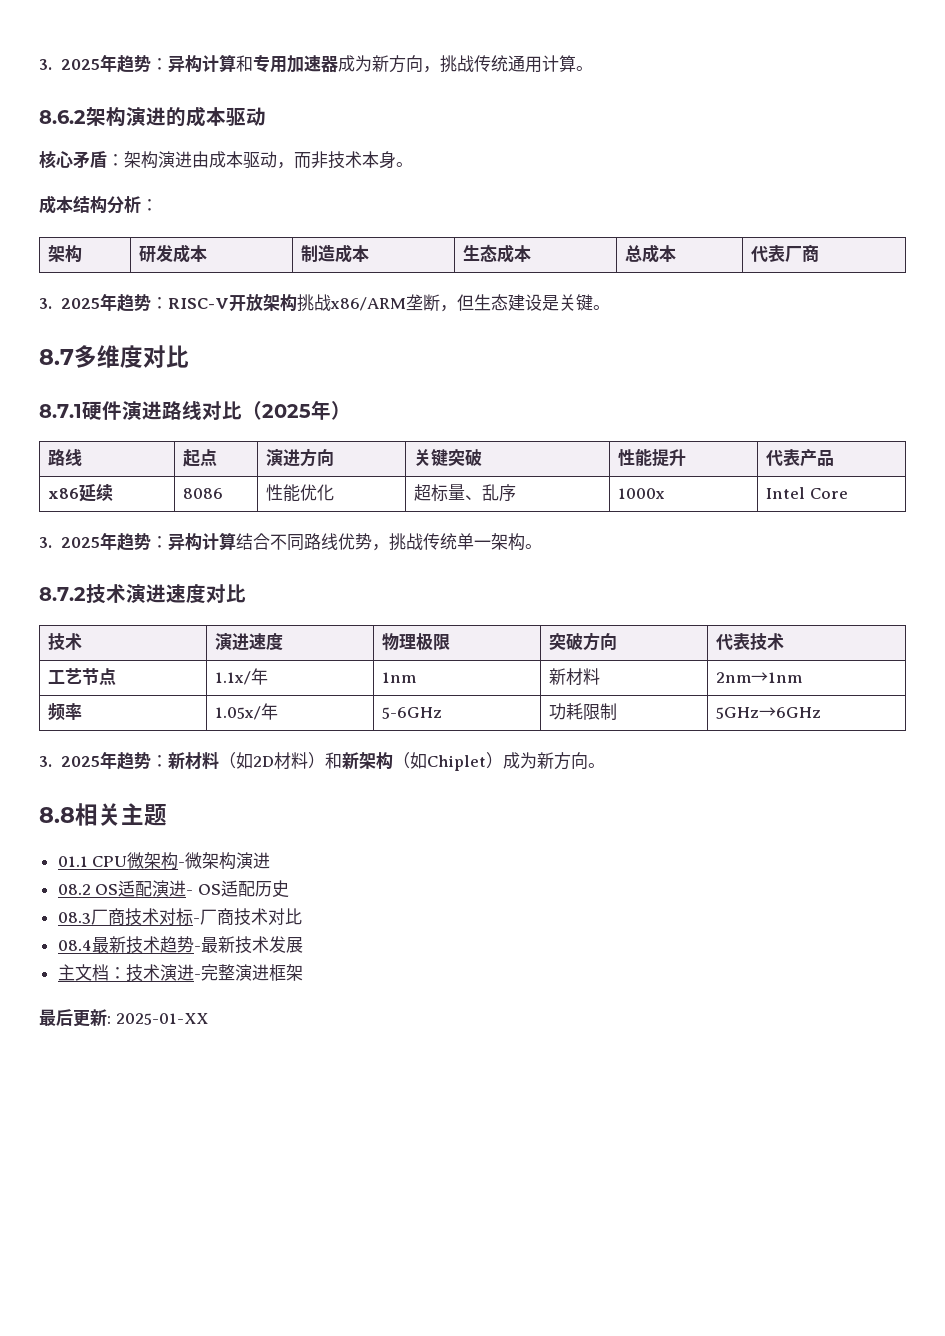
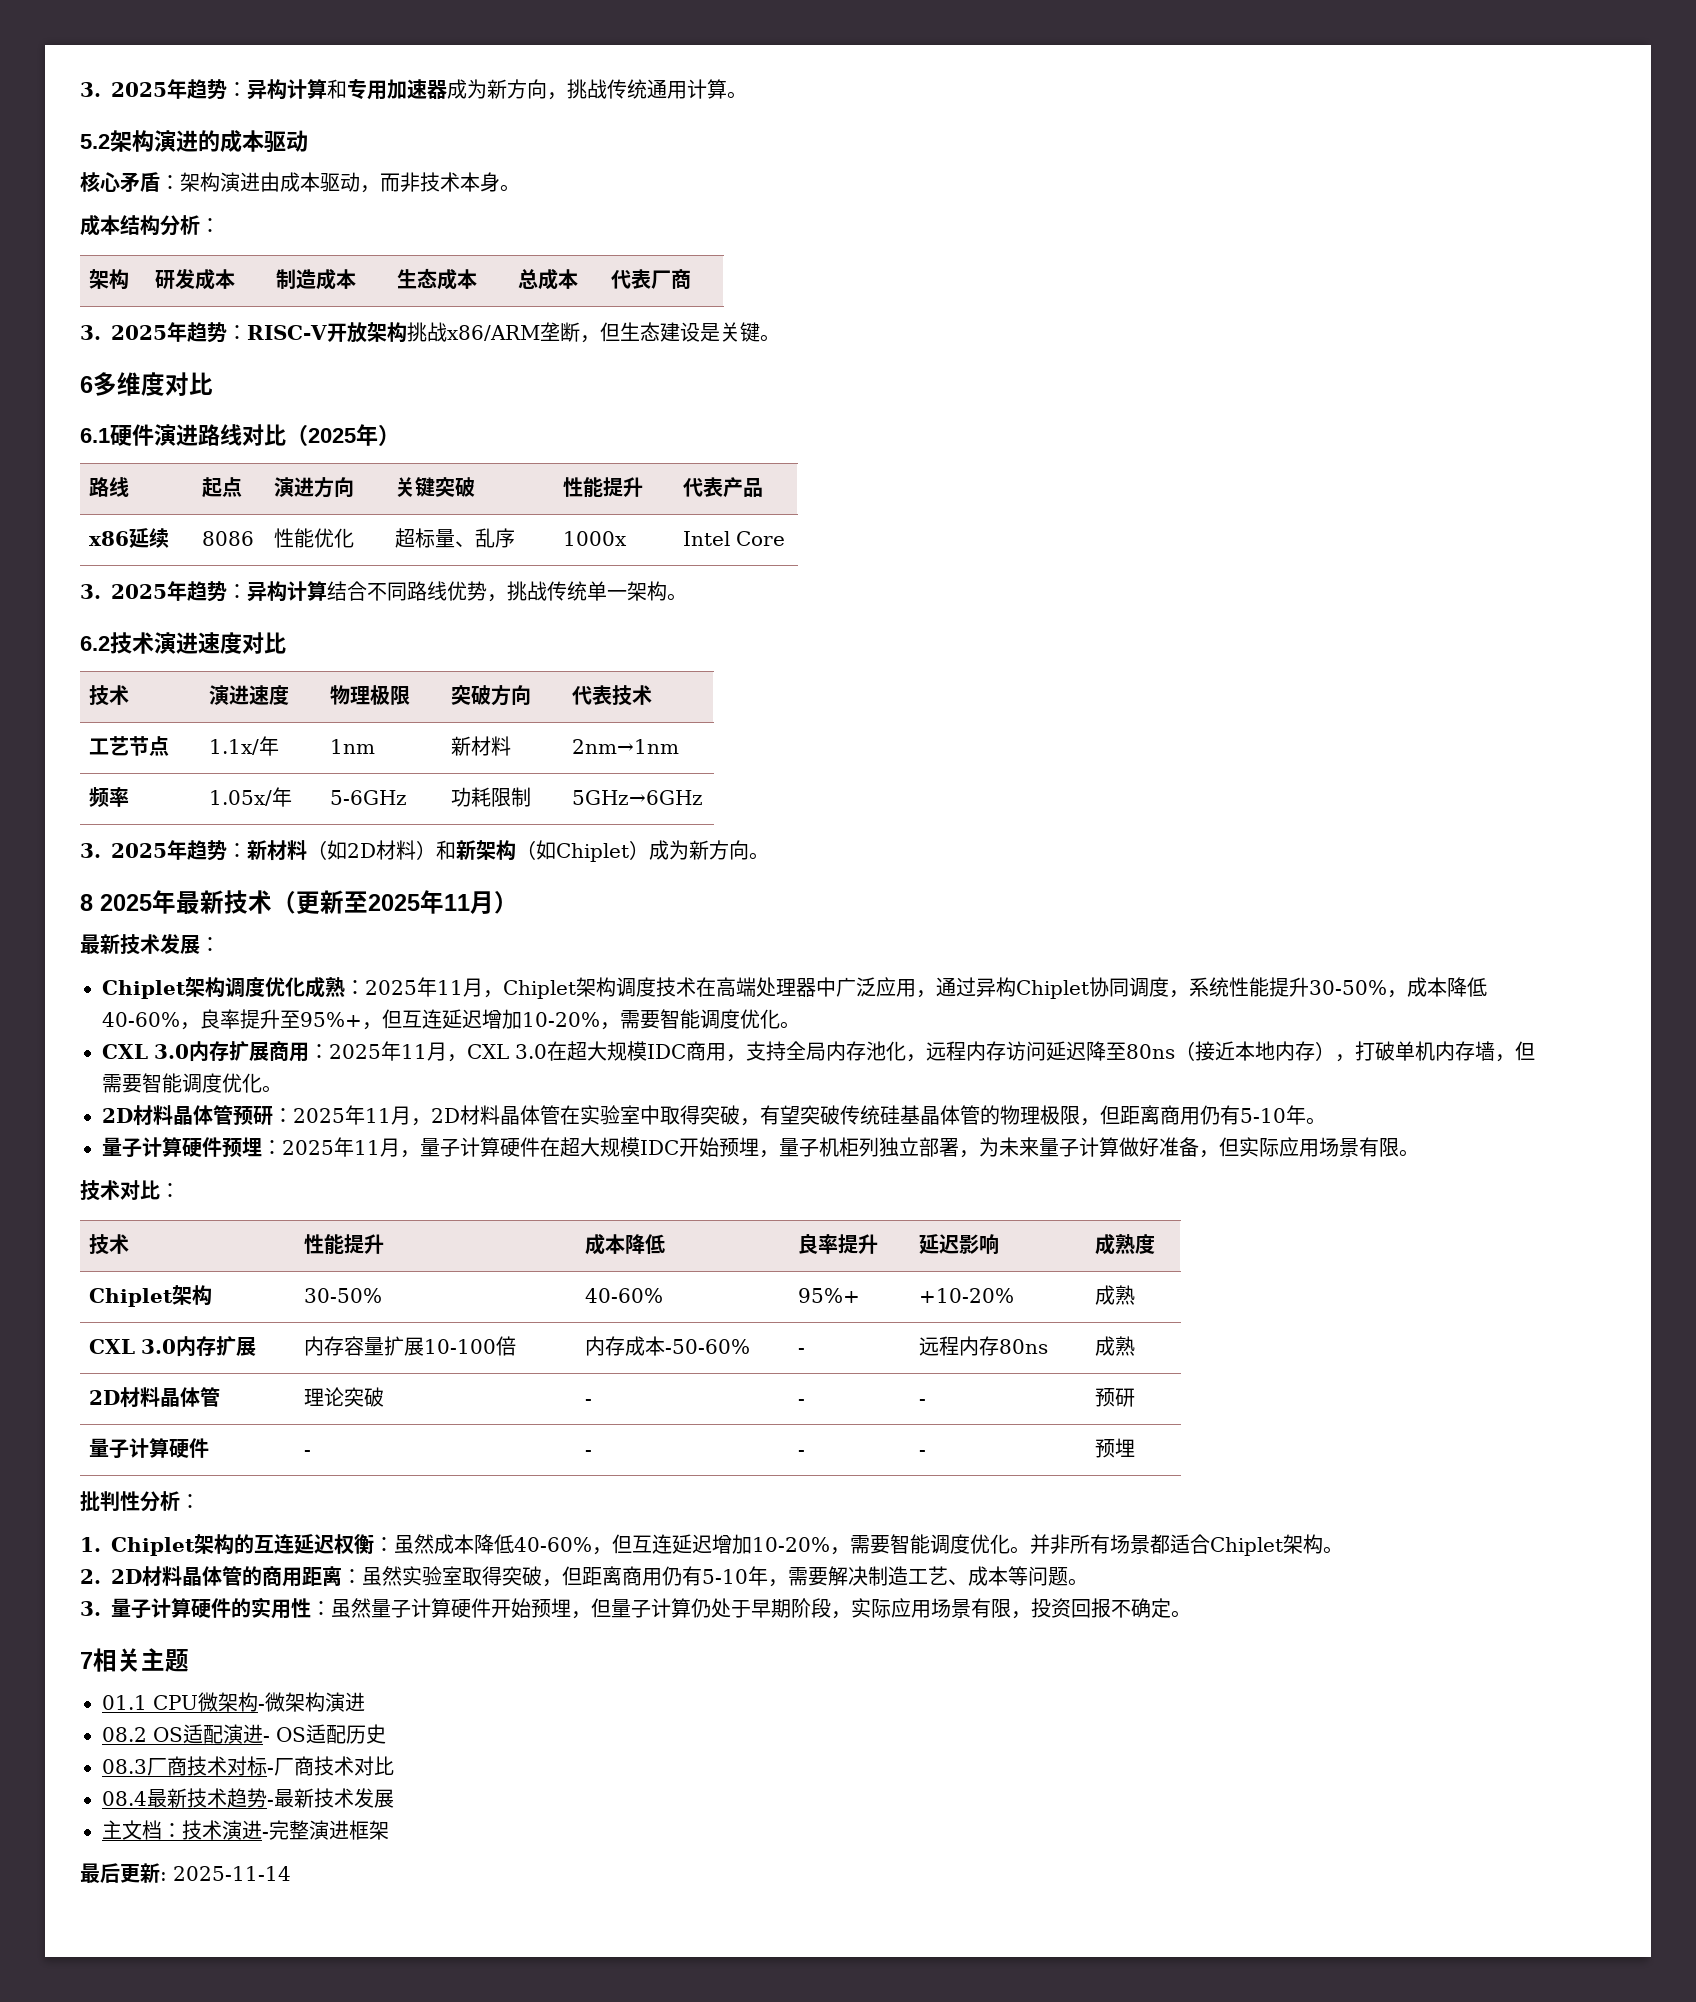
[39,110,86,124] 8.6.2 -> [80,134,110,149] 5.2
[39,349,74,365] 8.7 -> [80,376,93,393] 6
[39,404,82,418] 8.7.1 -> [80,428,110,443] 6.1
[39,587,86,601] 8.7.2 -> [80,636,110,651] 6.2
[39,807,75,823] 8.8 -> [80,890,518,914] [80,934,220,955] [102,976,1487,999] [102,1009,800,1030] [102,1041,1535,1062] [102,1073,282,1093] [102,1105,1326,1126] [102,1137,1419,1158] [80,1180,180,1201] [89,1234,130,1255] [304,1234,385,1254] [585,1233,666,1255] [798,1234,879,1254] [919,1234,1000,1255] [1095,1233,1156,1255] [89,1285,213,1307] [304,1288,383,1303] [585,1288,664,1303] [798,1288,861,1303] [919,1288,1015,1303] [1095,1285,1136,1305] [89,1336,257,1357] [304,1336,517,1356] [585,1336,751,1356] [798,1348,806,1354] [919,1336,1049,1356] [1095,1336,1136,1356] [89,1387,221,1408] [304,1387,385,1407] [585,1399,593,1405] [798,1399,806,1405] [919,1399,927,1405] [1095,1388,1136,1407] [89,1438,210,1459] [304,1450,312,1456] [585,1450,593,1456] [798,1450,806,1456] [919,1450,927,1456] [1095,1438,1136,1458] [80,1491,200,1512] [80,1534,1343,1556] [80,1566,1088,1587] [80,1597,1191,1619] [80,1652,93,1669] 8 2025年最新技术（更新至2025年11月） // 最新技术发展： // Chiplet架构调度优化成熟：2025年11月，Chiplet架构调度技术在高端处理器中广泛应用，通过异构Chiplet协同调度，系统性能提升30-50%，成本降低40-60%，良率提升至95%+，但互连延迟增加10-20%，需要智能调度优化。 // CXL 3.0内存扩展商用：2025年11月，CXL 3.0在超大规模IDC商用，支持全局内存池化，远程内存访问延迟降至80ns（接近本地内存），打破单机内存墙，但需要智能调度优化。 // 2D材料晶体管预研：2025年11月，2D材料晶体管在实验室中取得突破，有望突破传统硅基晶体管的物理极限，但距离商用仍有5-10年。 // 量子计算硬件预埋：2025年11月，量子计算硬件在超大规模IDC开始预埋，量子机柜列独立部署，为未来量子计算做好准备，但实际应用场景有限。 // 技术对比： // 技术 | 性能提升 | 成本降低 | 良率提升 | 延迟影响 | 成熟度 // Chiplet架构 | 30-50% | 40-60% | 95%+ | +10-20% | 成熟 // CXL 3.0内存扩展 | 内存容量扩展10-100倍 | 内存成本-50-60% | - | 远程内存80ns | 成熟 // 2D材料晶体管 | 理论突破 | - | - | - | 预研 // 量子计算硬件 | - | - | - | - | 预埋 // 批判性分析： // 1. Chiplet架构的互连延迟权衡：虽然成本降低40-60%，但互连延迟增加10-20%，需要智能调度优化。并非所有场景都适合Chiplet架构。 // 2. 2D材料晶体管的商用距离：虽然实验室取得突破，但距离商用仍有5-10年，需要解决制造工艺、成本等问题。 // 3.量子计算硬件的实用性：虽然量子计算硬件开始预埋，但量子计算仍处于早期阶段，实际应用场景有限，投资回报不确定。 // 7
[115,1013,208,1025] 2025-01-XX -> [173,1866,291,1881] 2025-11-14

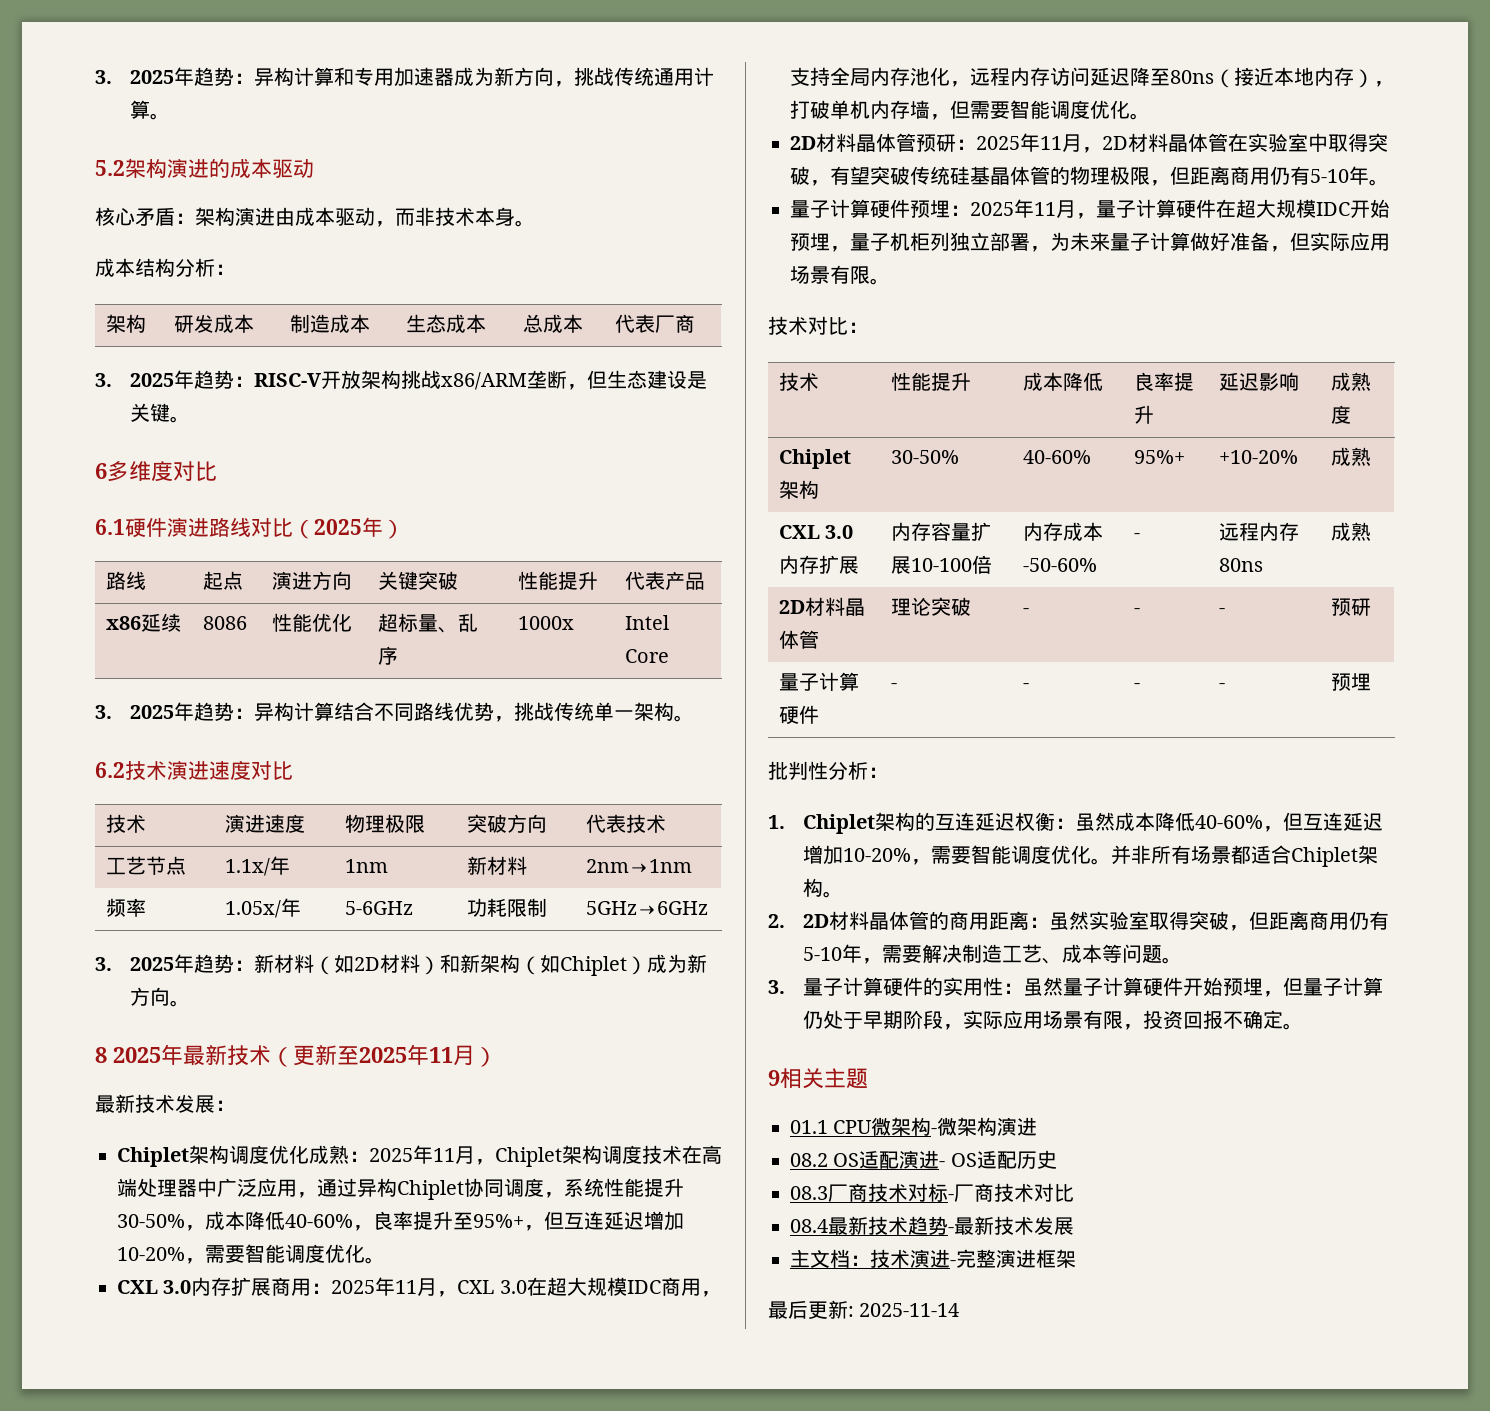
[80,1652,93,1669] 7 -> [768,1070,780,1086] 9

